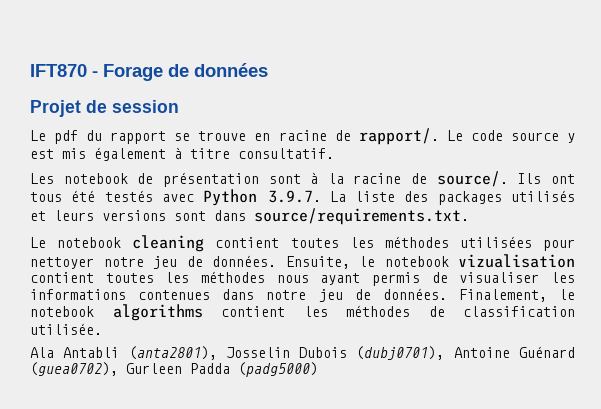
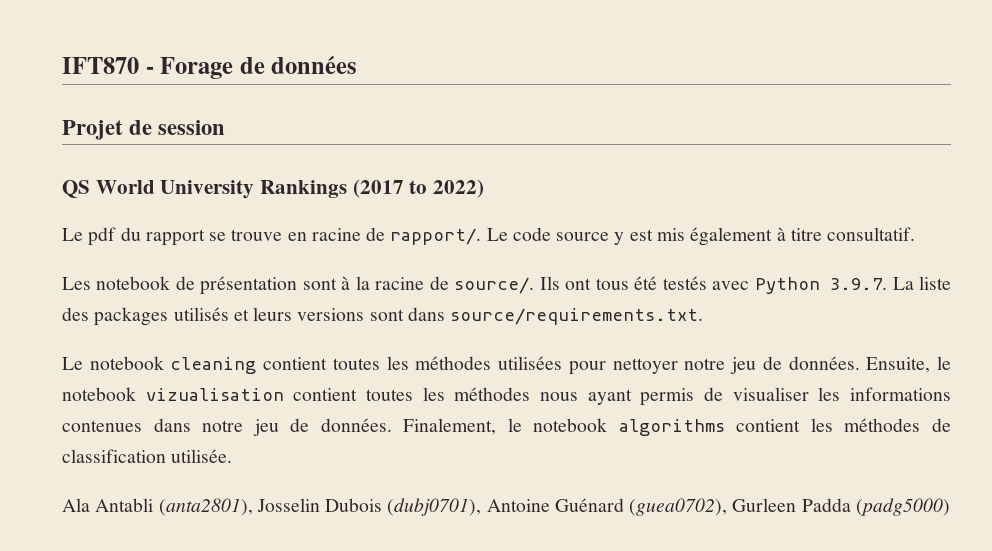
(179, 106) none -> [62,179,485,199] // QS World University Rankings (2017 to 2022)

